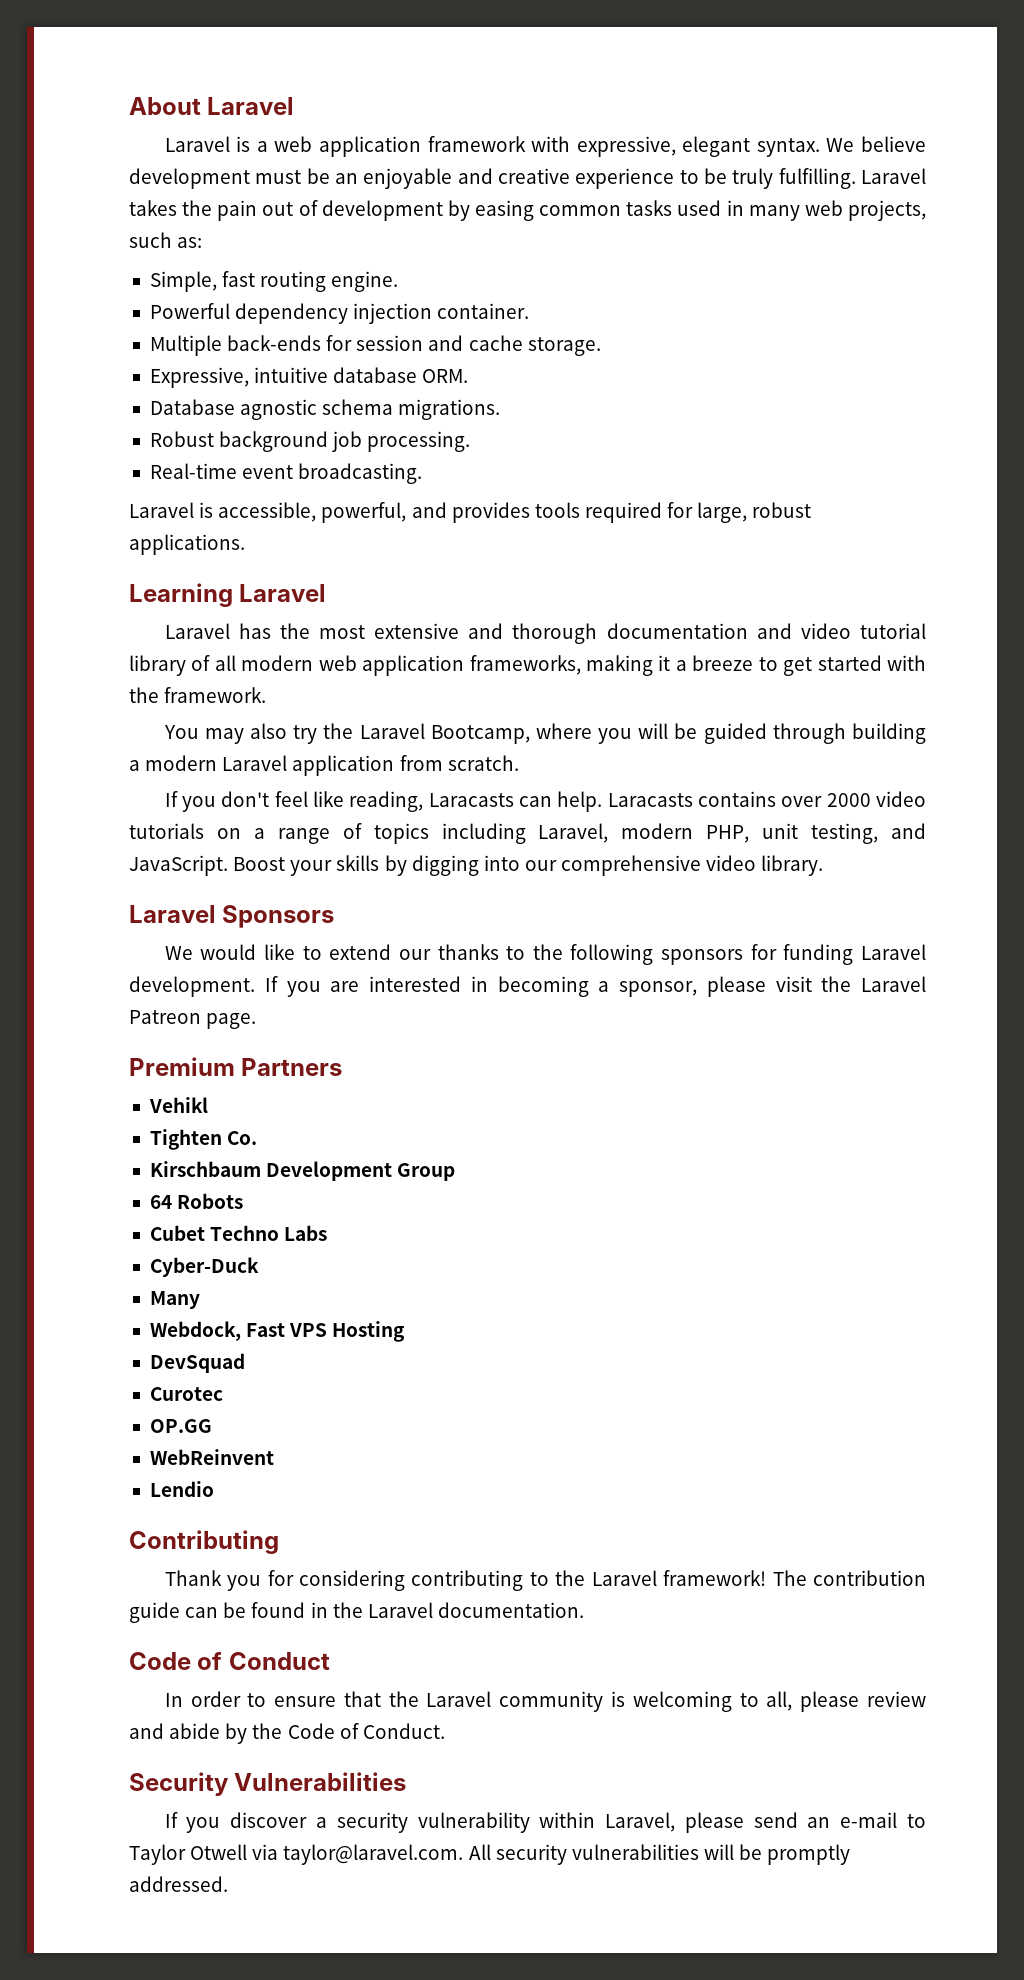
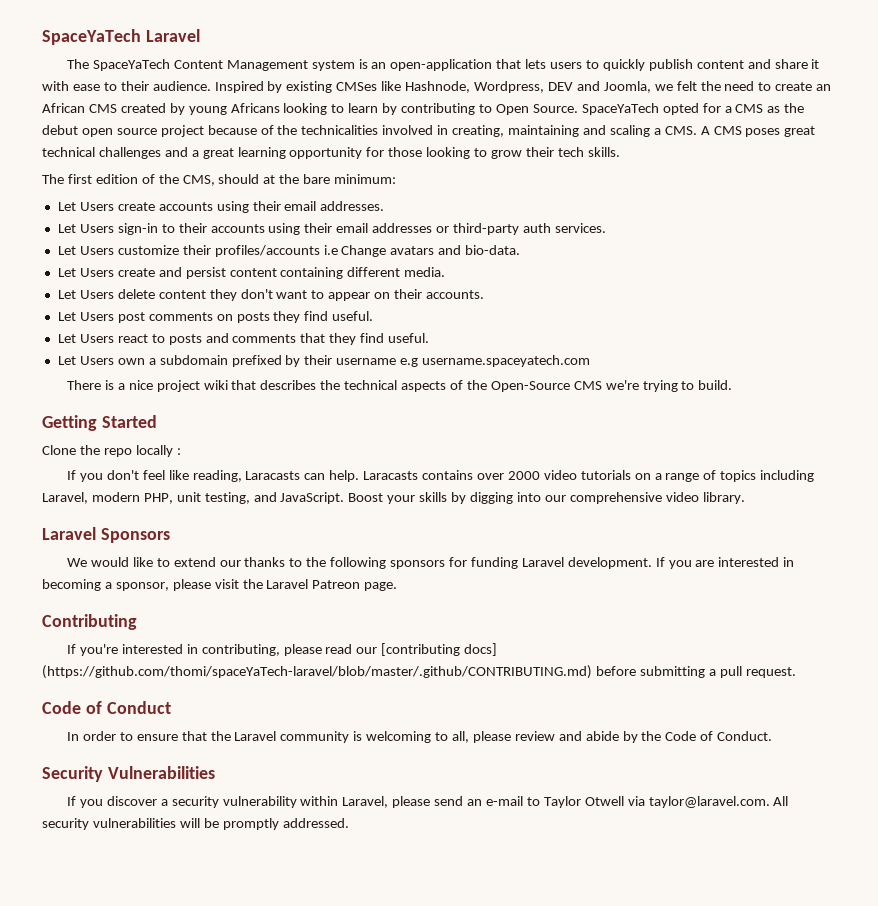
[129,97,295,115] [164,136,927,157] [129,168,927,189] [129,200,926,221] [129,232,203,248] [149,271,399,292] [149,303,530,324] [149,335,601,356] [149,367,469,388] [149,399,501,420] [149,431,471,452] [149,463,423,484] [129,502,812,523] [129,534,245,555] [129,583,327,607] [164,623,927,644] [129,655,927,676] [129,687,267,703] [163,723,927,744] [129,755,519,776] About Laravel // Laravel is a web application framework with expressive, elegant syntax. We believe development must be an enjoyable and creative experience to be truly fulfilling. Laravel takes the pain out of development by easing common tasks used in many web projects, such as: // Simple, fast routing engine. // Powerful dependency injection container. // Multiple back-ends for session and cache storage. // Expressive, intuitive database ORM. // Database agnostic schema migrations. // Robust background job processing. // Real-time event broadcasting. // Laravel is accessible, powerful, and provides tools required for large, robust applications. // Learning Laravel // Laravel has the most extensive and thorough documentation and video tutorial library of all modern web application frameworks, making it a breeze to get started with the framework. // You may also try the Laravel Bootcamp, where you will be guided through building a modern Laravel application from scratch. -> [42,29,200,45] [66,59,820,71] [42,81,832,93] [42,103,805,115] [42,125,816,137] [42,147,620,159] [42,174,397,186] [57,201,385,213] [57,223,606,235] [57,245,521,257] [57,267,446,279] [57,289,485,301] [57,311,374,323] [57,333,430,345] [57,355,591,367] [66,380,733,392] [42,415,157,431] [42,445,181,457] SpaceYaTech Laravel // The SpaceYaTech Content Management system is an open-application that lets users to quickly publish content and share it with ease to their audience. Inspired by existing CMSes like Hashnode, Wordpress, DEV and Joomla, we felt the need to create an African CMS created by young Africans looking to learn by contributing to Open Source. SpaceYaTech opted for a CMS as the debut open source project because of the technicalities involved in creating, maintaining and scaling a CMS. A CMS poses great technical challenges and a great learning opportunity for those looking to grow their tech skills. // The first edition of the CMS, should at the bare minimum: // Let Users create accounts using their email addresses. // Let Users sign-in to their accounts using their email addresses or third-party auth services. // Let Users customize their profiles/accounts i.e Change avatars and bio-data. // Let Users create and persist content containing different media. // Let Users delete content they don't want to appear on their accounts. // Let Users post comments on posts they find useful. // Let Users react to posts and comments that they find useful. // Let Users own a subdomain prefixed by their username e.g username.spaceyatech.com // There is a nice project wiki that describes the technical aspects of the Open-Source CMS we're trying to build. // Getting Started // Clone the repo locally :
[129,1057,343,1076] [148,1097,208,1113] [149,1129,258,1150] [149,1161,456,1181] [149,1193,244,1209] [149,1225,328,1241] [149,1257,259,1277] [149,1291,200,1309] [149,1321,406,1342] [149,1353,245,1373] [149,1387,223,1401] [149,1419,212,1433] [149,1449,274,1465] [149,1481,214,1497] [129,1530,279,1554] [164,1570,926,1591] [129,1602,584,1623] Premium Partners // Vehikl // Tighten Co. // Kirschbaum Development Group // 64 Robots // Cubet Techno Labs // Cyber-Duck // Many // Webdock, Fast VPS Hosting // DevSquad // Curotec // OP.GG // WebReinvent // Lendio // Contributing // Thank you for considering contributing to the Laravel framework! The contribution guide can be found in the Laravel documentation. -> [42,614,137,630] [66,643,498,656] [42,665,796,679] Contributing // If you're interested in contributing, please read our [contributing docs] (https://github.com/thomi/spaceYaTech-laravel/blob/master/.github/CONTRIBUTING.md) before submitting a pull request.

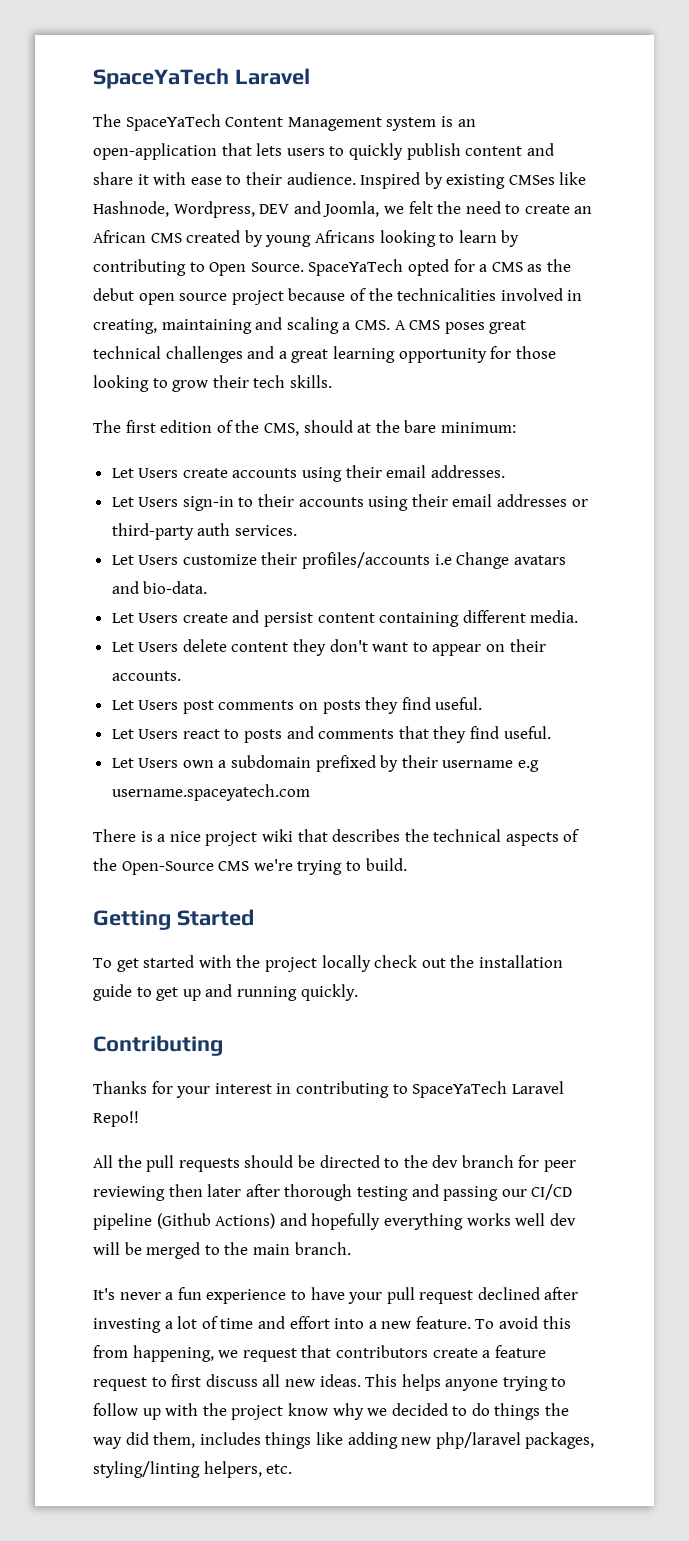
[42,445,181,457] [66,470,815,482] [42,492,745,504] [42,527,170,543] [66,557,795,569] [42,579,398,591] [42,614,137,630] [66,643,498,656] [42,665,796,679] [42,701,171,714] [66,731,773,743] [42,766,215,782] [66,796,789,808] [42,818,349,830] Clone the repo locally : // If you don't feel like reading, Laracasts can help. Laracasts contains over 2000 video tutorials on a range of topics including Laravel, modern PHP, unit testing, and JavaScript. Boost your skills by digging into our comprehensive video library. // Laravel Sponsors // We would like to extend our thanks to the following sponsors for funding Laravel development. If you are interested in becoming a sponsor, please visit the Laravel Patreon page. // Contributing // If you're interested in contributing, please read our [contributing docs] (https://github.com/thomi/spaceYaTech-laravel/blob/master/.github/CONTRIBUTING.md) before submitting a pull request. // Code of Conduct // In order to ensure that the Laravel community is welcoming to all, please review and abide by the Code of Conduct. // Security Vulnerabilities // If you discover a security vulnerability within Laravel, please send an e-mail to Taylor Otwell via taylor@laravel.com. All security vulnerabilities will be promptly addressed. -> [93,955,563,972] [93,984,358,1001] [93,1035,223,1056] [93,1081,564,1098] [93,1111,139,1127] [93,1155,577,1172] [93,1184,573,1201] [93,1213,576,1230] [93,1242,351,1259] [93,1287,579,1304] [93,1316,571,1333] [93,1345,546,1362] [93,1374,567,1391] [93,1403,570,1420] [93,1432,595,1449] [93,1461,293,1478] To get started with the project locally check out the installation guide to get up and running quickly. // Contributing // Thanks for your interest in contributing to SpaceYaTech Laravel Repo!! // All the pull requests should be directed to the dev branch for peer reviewing then later after thorough testing and passing our CI/CD pipeline (Github Actions) and hopefully everything works well dev will be merged to the main branch. // It's never a fun experience to have your pull request declined after investing a lot of time and effort into a new feature. To avoid this from happening, we request that contributors create a feature request to first discuss all new ideas. This helps anyone trying to follow up with the project know why we decided to do things the way did them, includes things like adding new php/laravel packages, styling/linting helpers, etc.

